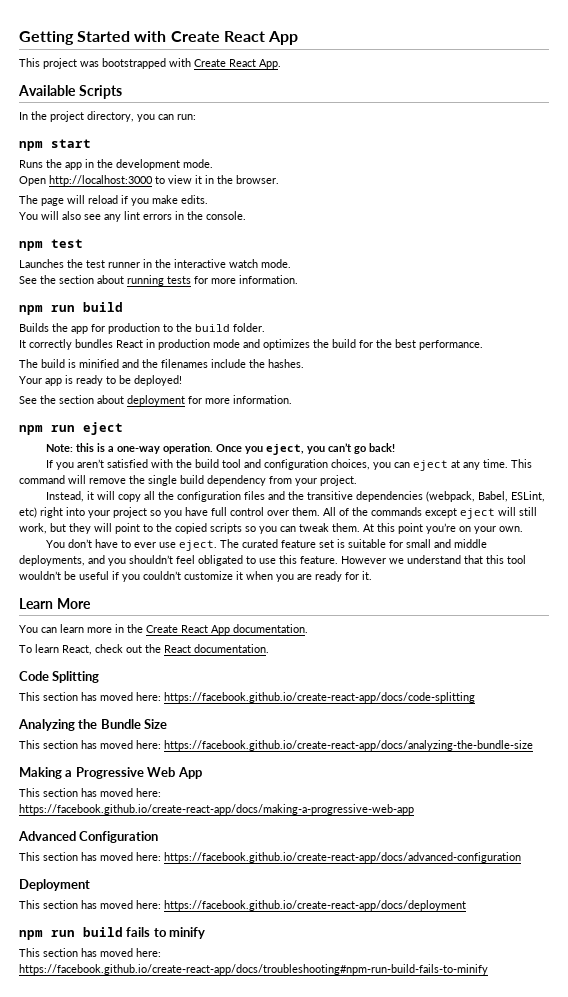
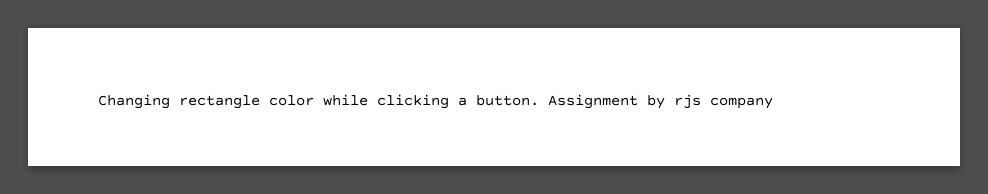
[19,31,298,45] [19,58,281,69] [18,85,122,99] [19,111,196,122] [19,139,91,151] [19,159,213,170] [19,175,279,186] [19,195,208,206] [19,211,246,222] [19,239,83,251] [19,259,291,268] [19,275,298,286] [19,302,123,315] [19,323,265,334] [19,339,483,350] [19,359,304,368] [19,375,182,386] [19,395,292,406] [19,422,123,435] [46,443,396,455] [46,459,533,471] [19,475,357,486] [46,491,546,502] [19,507,537,519] [19,523,523,534] [46,539,488,551] [19,555,526,566] [19,571,372,582] [19,598,91,609] [19,624,308,635] [19,644,269,655] [19,671,100,683] [19,692,475,703] [18,719,168,731] [19,740,533,751] [19,767,202,779] [19,788,161,797] [19,804,414,815] [18,831,159,843] [19,852,521,863] [19,879,90,891] [19,900,466,911] [19,927,206,940] [19,948,161,957] [19,964,488,975] Getting Started with Create React App // This project was bootstrapped with Create React App. // Available Scripts // In the project directory, you can run: // npm start // Runs the app in the development mode. // Open http://localhost:3000 to view it in the browser. // The page will reload if you make edits. // You will also see any lint errors in the console. // npm test // Launches the test runner in the interactive watch mode. // See the section about running tests for more information. // npm run build // Builds the app for production to the build folder. // It correctly bundles React in production mode and optimizes the build for the best performance. // The build is minified and the filenames include the hashes. // Your app is ready to be deployed! // See the section about deployment for more information. // npm run eject // Note: this is a one-way operation. Once you eject, you can’t go back! // If you aren’t satisfied with the build tool and configuration choices, you can eject at any time. This command will remove the single build dependency from your project. // Instead, it will copy all the configuration files and the transitive dependencies (webpack, Babel, ESLint, etc) right into your project so you have full control over them. All of the commands except eject will still work, but they will point to the copied scripts so you can tweak them. At this point you’re on your own. // You don’t have to ever use eject. The curated feature set is suitable for small and middle deployments, and you shouldn’t feel obligated to use this feature. However we understand that this tool wouldn’t be useful if you couldn’t customize it when you are ready for it. // Learn More // You can learn more in the Create React App documentation. // To learn React, check out the React documentation. // Code Splitting // This section has moved here: https://facebook.github.io/create-react-app/docs/code-splitting // Analyzing the Bundle Size // This section has moved here: https://facebook.github.io/create-react-app/docs/analyzing-the-bundle-size // Making a Progressive Web App // This section has moved here: https://facebook.github.io/create-react-app/docs/making-a-progressive-web-app // Advanced Configuration // This section has moved here: https://facebook.github.io/create-react-app/docs/advanced-configuration // Deployment // This section has moved here: https://facebook.github.io/create-react-app/docs/deployment // npm run build fails to minify // This section has moved here: https://facebook.github.io/create-react-app/docs/troubleshooting#npm-run-build-fails-to-minify -> [98,94,773,109] Changing rectangle color while clicking a button. Assignment by rjs company

